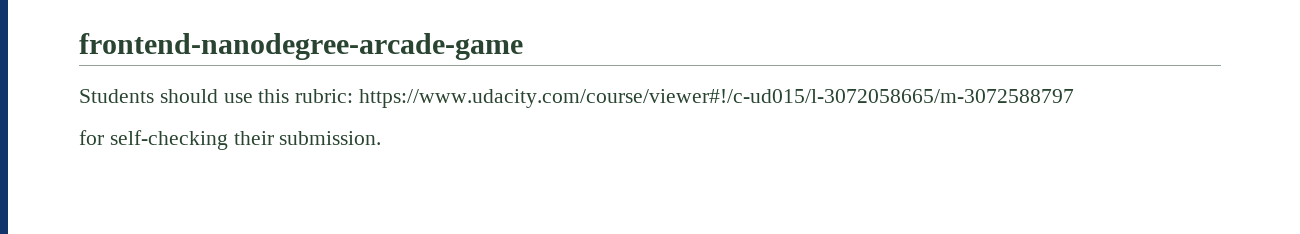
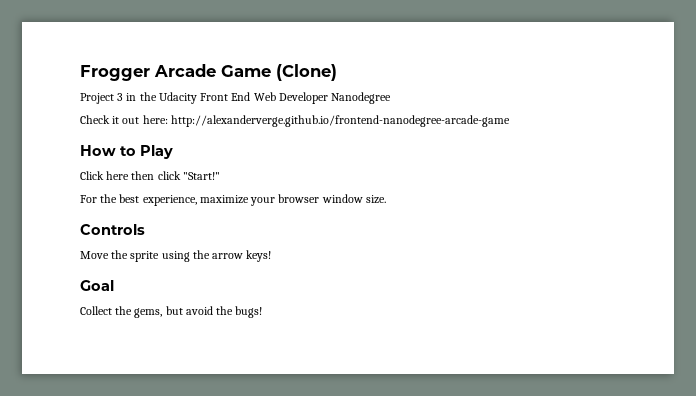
[79,33,523,60] [79,89,1075,108] [79,130,382,150] frontend-nanodegree-arcade-game // Students should use this rubric: https://www.udacity.com/course/viewer#!/c-ud015/l-3072058665/m-3072588797 // for self-checking their submission. -> [80,64,337,81] [80,92,392,104] [80,115,510,127] [80,145,173,159] [80,171,220,180] [80,194,386,206] [80,224,145,235] [80,250,272,262] [80,280,114,291] [80,306,263,318] Frogger Arcade Game (Clone) // Project 3 in the Udacity Front End Web Developer Nanodegree // Check it out here: http://alexanderverge.github.io/frontend-nanodegree-arcade-game // How to Play // Click here then click "Start!" // For the best experience, maximize your browser window size. // Controls // Move the sprite using the arrow keys! // Goal // Collect the gems, but avoid the bugs!

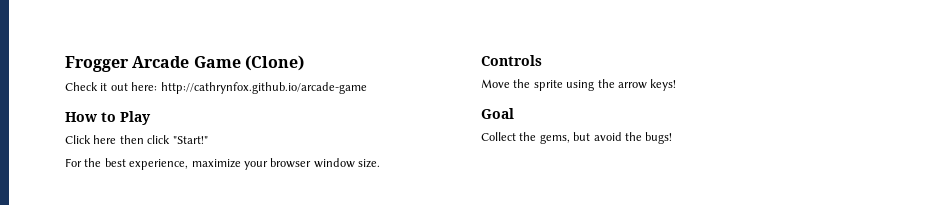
[80,92,392,104] // Project 3 in the Udacity Front End Web Developer Nanodegree -> (304, 63) none
[170,115,510,127] http://alexanderverge.github.io/frontend-nanodegree-arcade-game -> [160,82,367,94] http://cathrynfox.github.io/arcade-game

